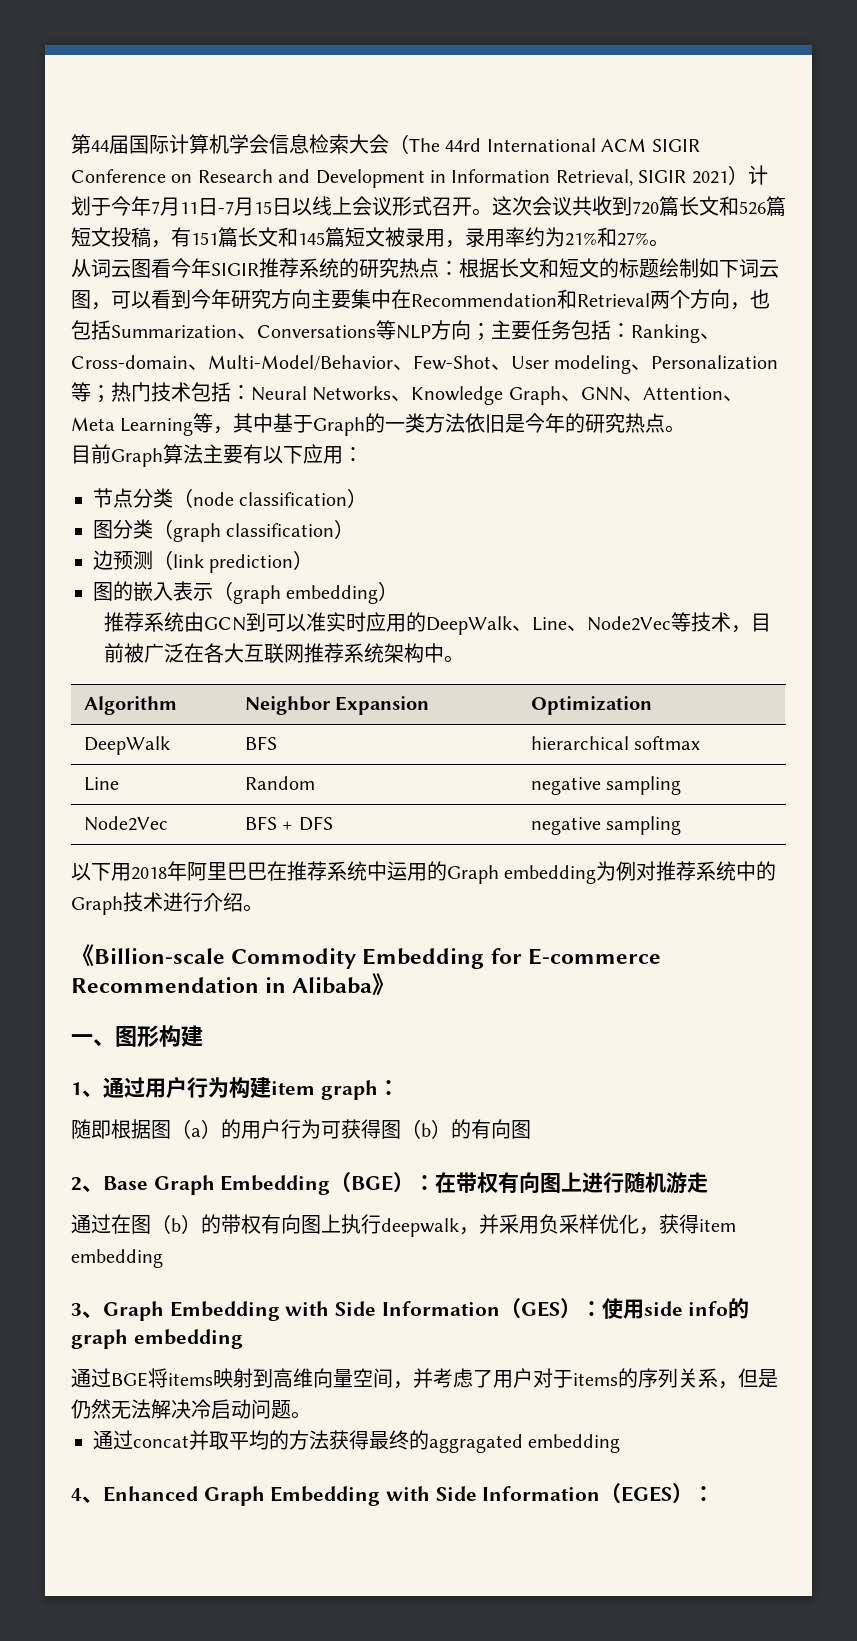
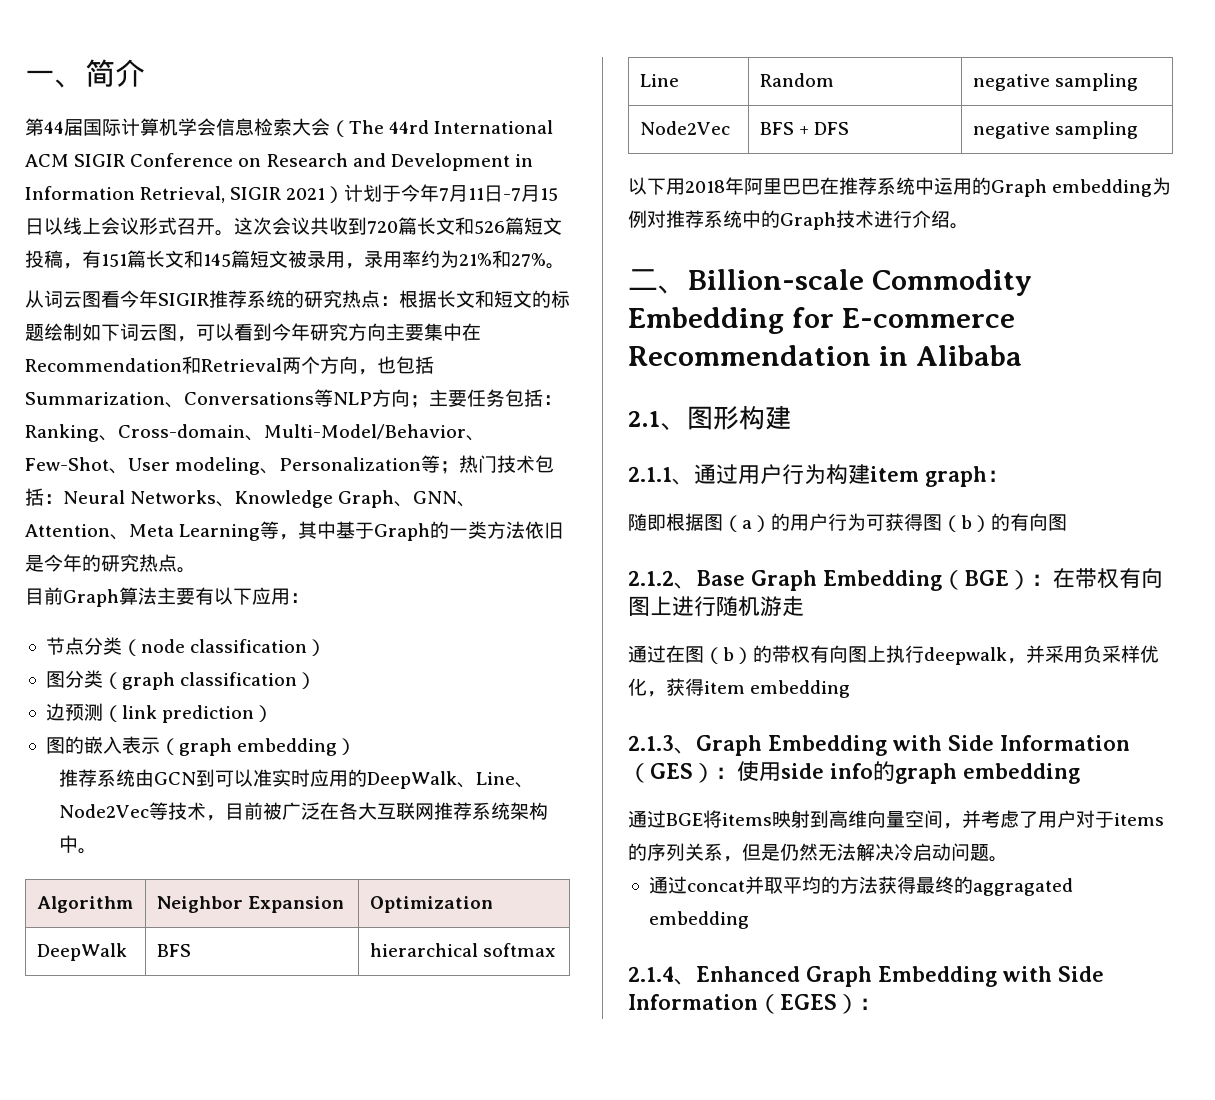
(71, 144) none -> [25,59,145,88] 一、简介 //
[71,944,94,966] 《 -> [628,269,688,294] 二、
[372,973,396,995] [71,1034,93,1044] 》 // 一 -> [628,411,661,427] // 2.1
[71,1082,82,1095] 1 -> [628,466,672,482] 2.1.1
[71,1177,82,1191] 2 -> [628,570,674,586] 2.1.2
[71,1303,82,1316] 3 -> [628,735,674,751] 2.1.3
[71,1488,82,1501] 4 -> [628,966,674,982] 2.1.4

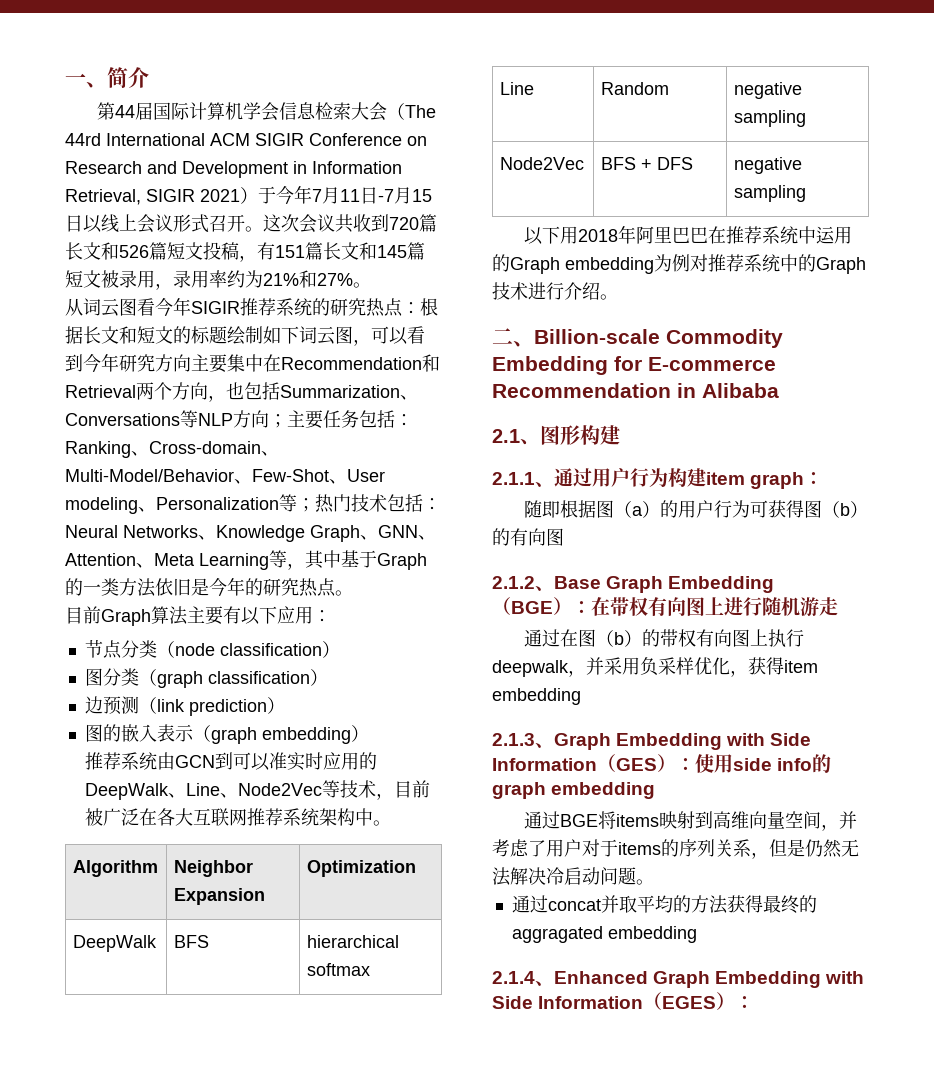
[344,184,383,202] 计划 -> (258, 195) none

